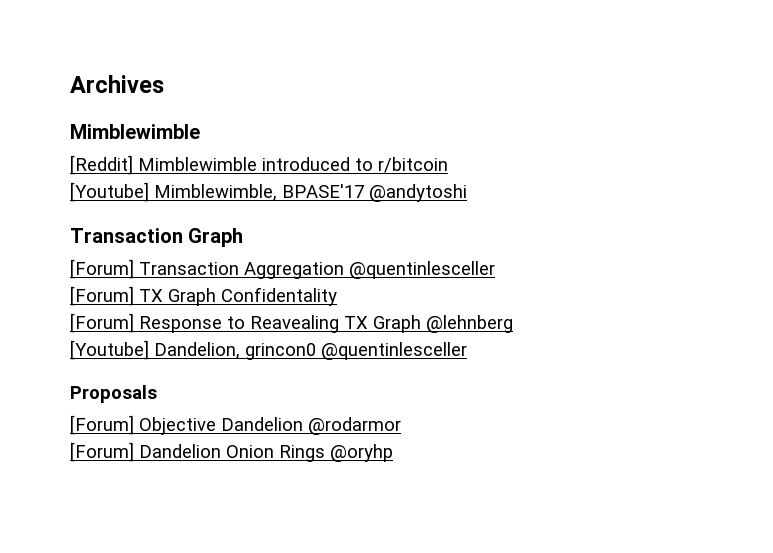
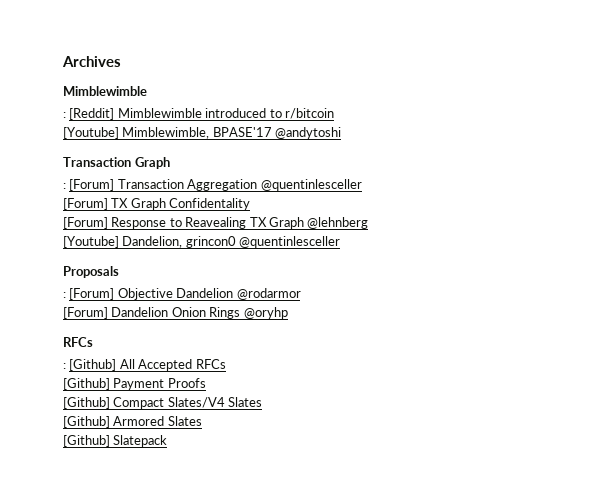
(200, 131) none -> [63,112,66,118] :
(244, 237) none -> [63,183,66,189] :
(157, 394) none -> [63,292,66,298] :
(393, 453) none -> [63,337,93,347] [63,359,226,371] [63,378,206,390] [63,397,263,409] [63,416,202,428] [63,435,168,447] // RFCs // : [Github] All Accepted RFCs // [Github] Payment Proofs // [Github] Compact Slates/V4 Slates // [Github] Armored Slates // [Github] Slatepack

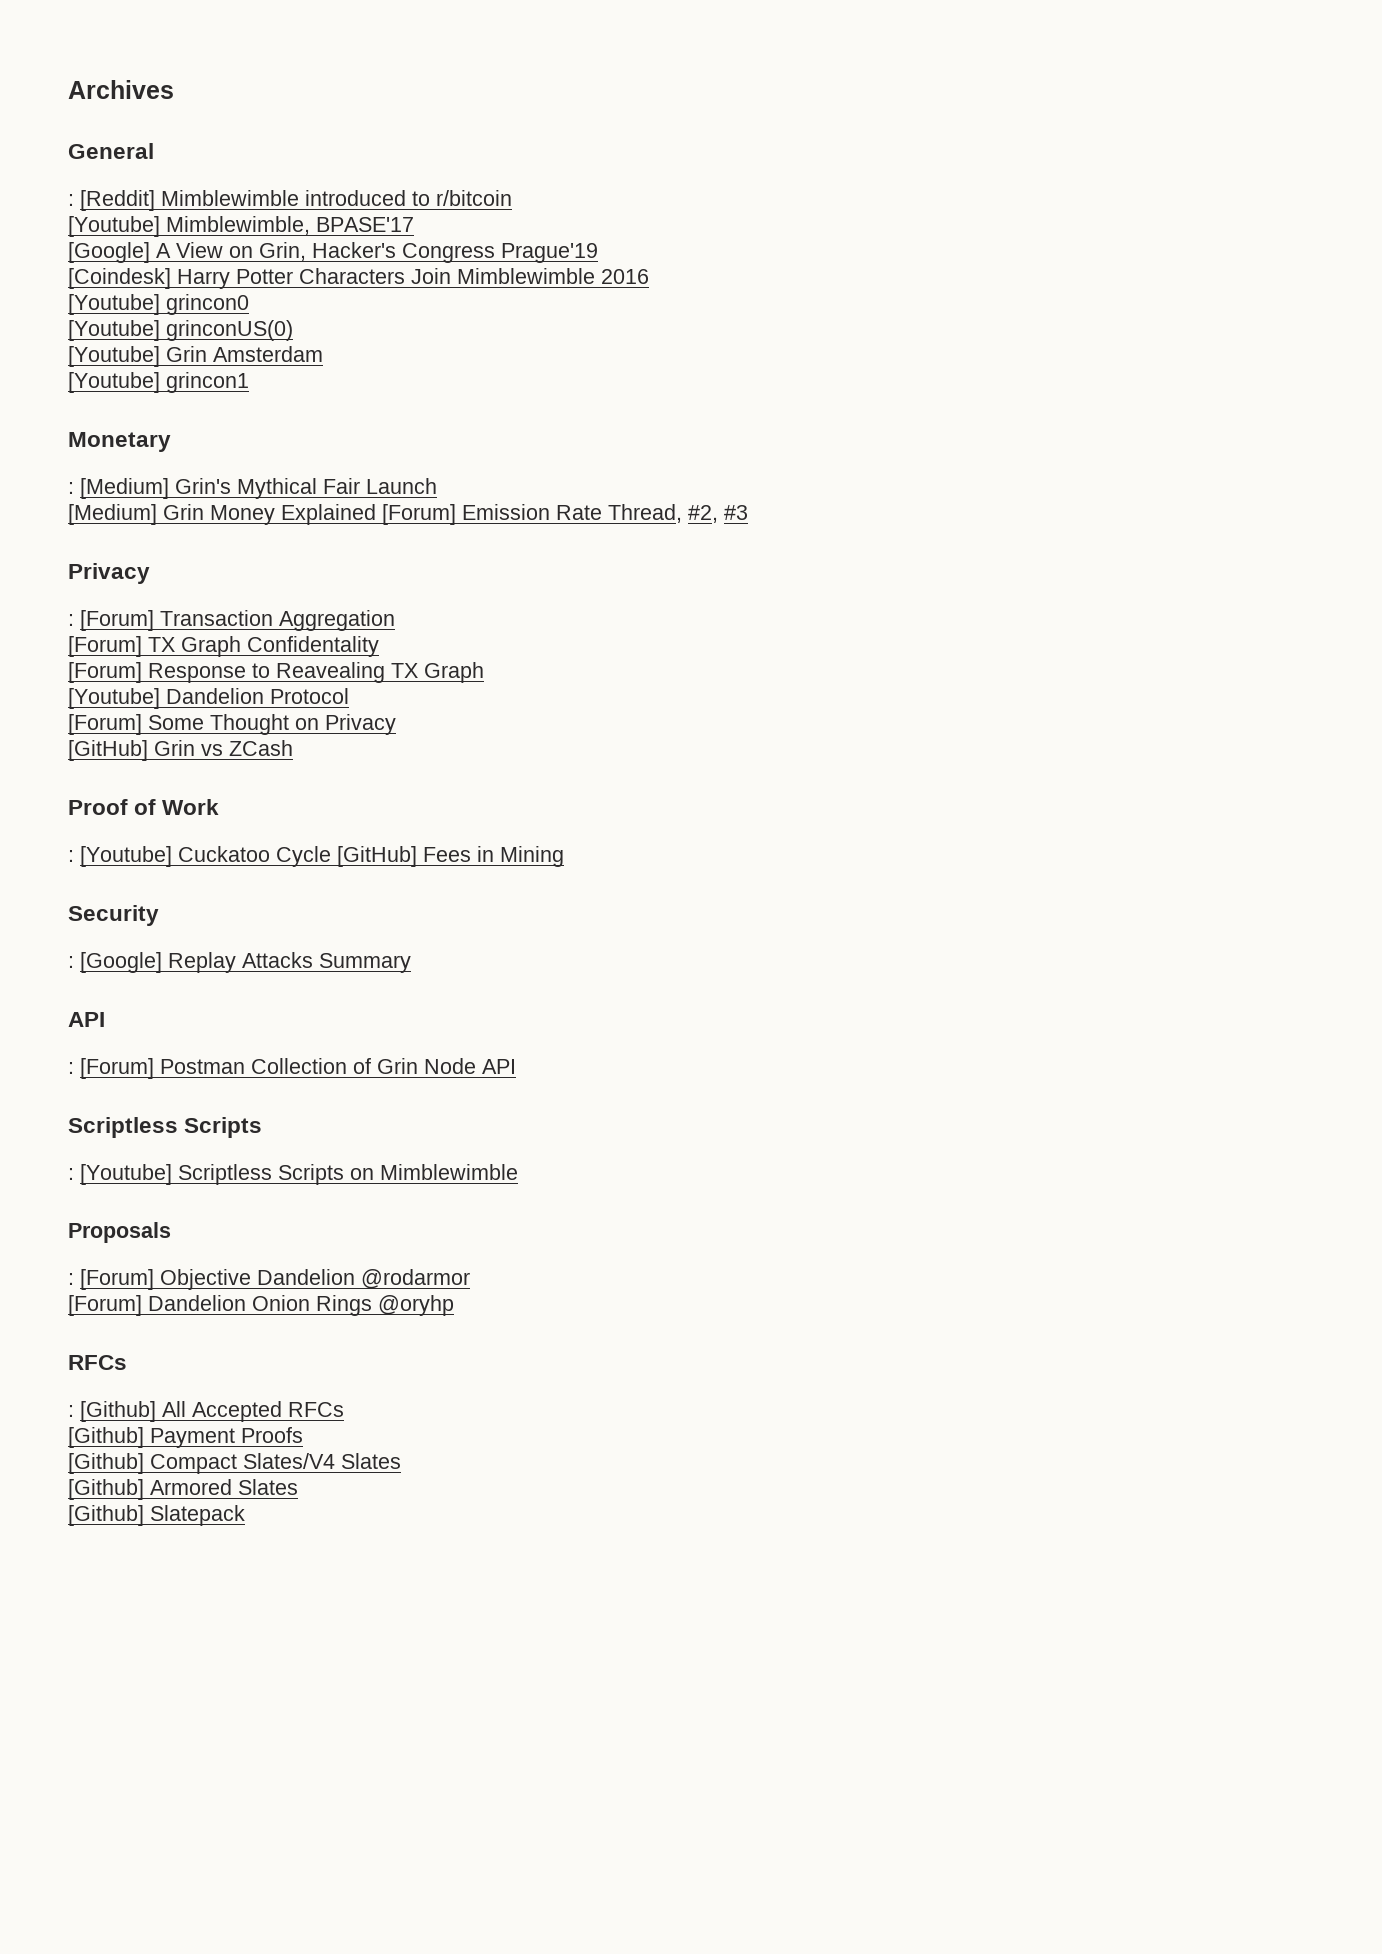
[63,86,147,96] Mimblewimble -> [68,143,154,159] General
[275,127,342,139] [63,157,170,169] @andytoshi // Transaction Graph -> [68,242,598,263] [68,268,649,289] [68,294,249,315] [68,320,293,341] [68,346,323,367] [68,372,249,393] [68,432,171,452] [68,478,437,499] [68,504,748,525] [68,563,150,584] // [Google] A View on Grin, Hacker's Congress Prague'19 // [Coindesk] Harry Potter Characters Join Mimblewimble 2016 // [Youtube] grincon0 // [Youtube] grinconUS(0) // [Youtube] Grin Amsterdam // [Youtube] grincon1 // Monetary // : [Medium] Grin's Mythical Fair Launch // [Medium] Grin Money Explained [Forum] Emission Rate Thread, #2, #3 // Privacy
[260,179,362,191] @quentinlesceller -> (395, 620) none
[307,217,369,229] [63,236,341,248] @lehnberg // [Youtube] Dandelion, grincon0 @quentinlesceller -> [68,688,349,709] [68,714,396,735] [68,740,293,761] [68,799,220,815] [68,846,564,867] [68,905,159,926] [68,952,411,973] [68,1012,105,1027] [68,1058,516,1079] [68,1117,263,1138] [68,1164,518,1185] // [Youtube] Dandelion Protocol // [Forum] Some Thought on Privacy // [GitHub] Grin vs ZCash // Proof of Work // : [Youtube] Cuckatoo Cycle [GitHub] Fees in Mining // Security // : [Google] Replay Attacks Summary // API // : [Forum] Postman Collection of Grin Node API // Scriptless Scripts // : [Youtube] Scriptless Scripts on Mimblewimble

